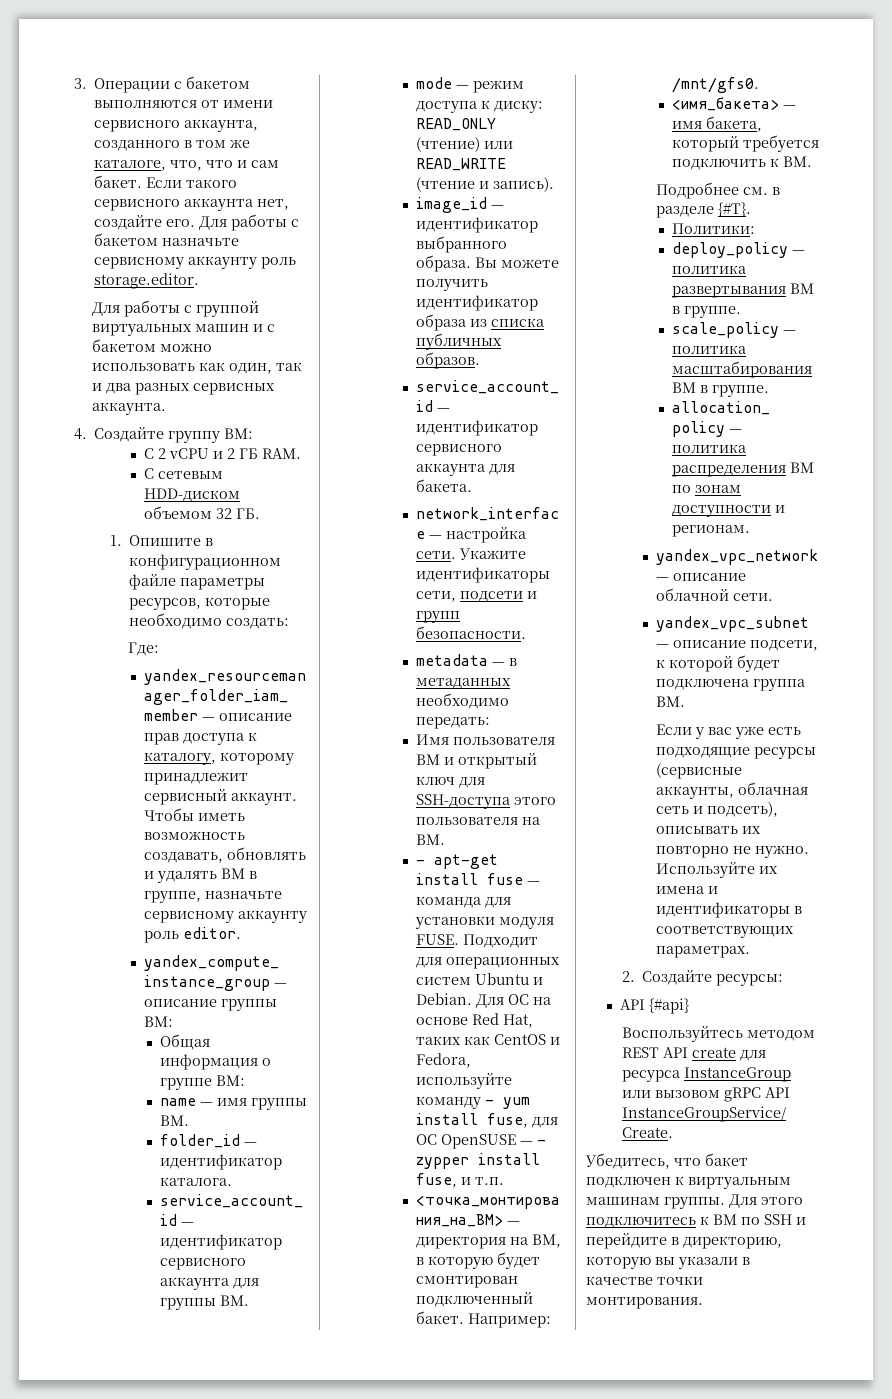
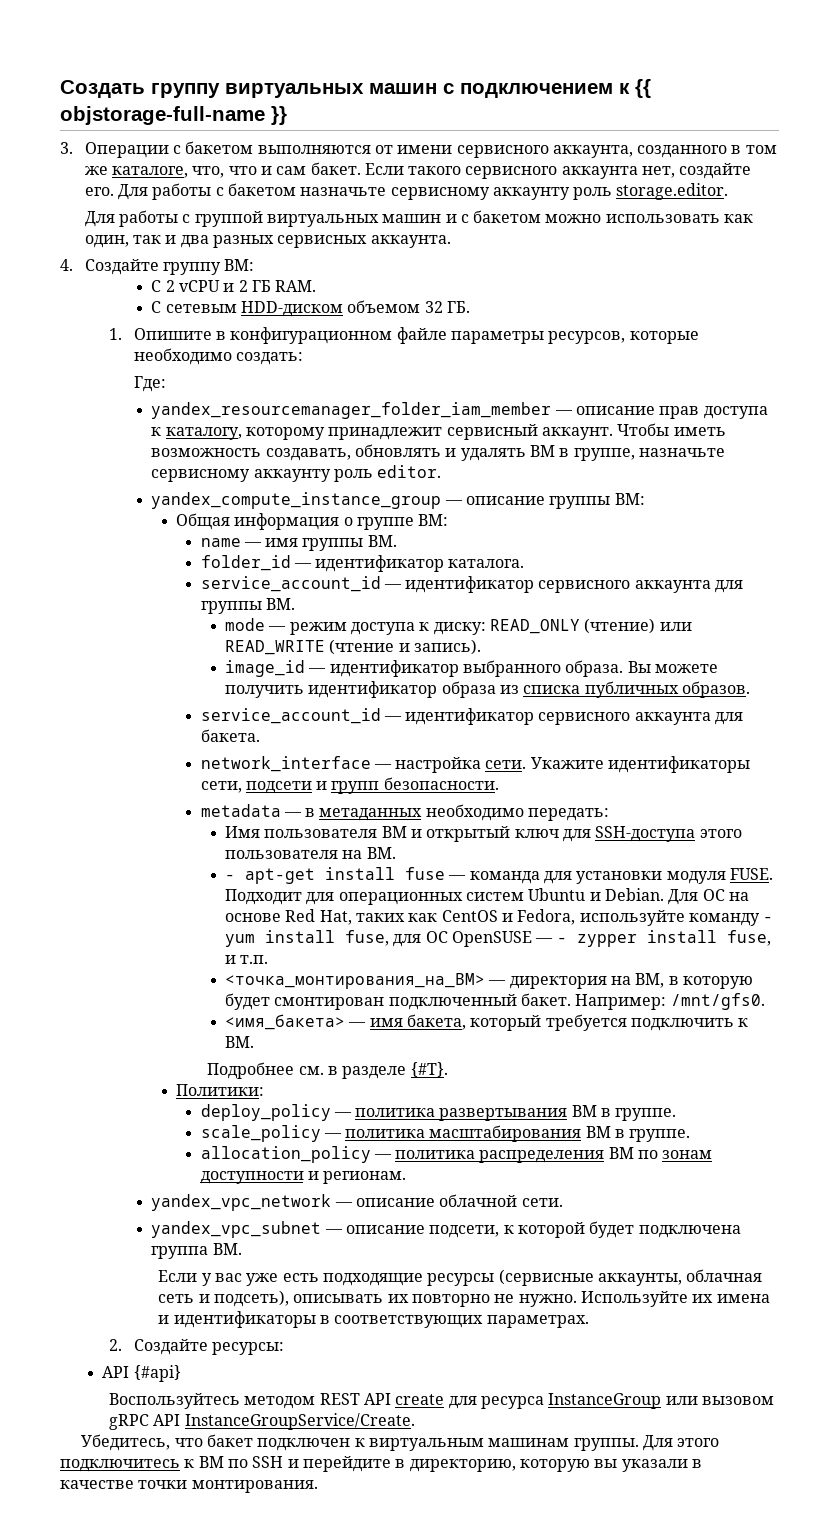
(74, 83) none -> [60,79,651,98] [60,106,287,125] Создать группу виртуальных машин с подключением к {{ objstorage-full-name }} //

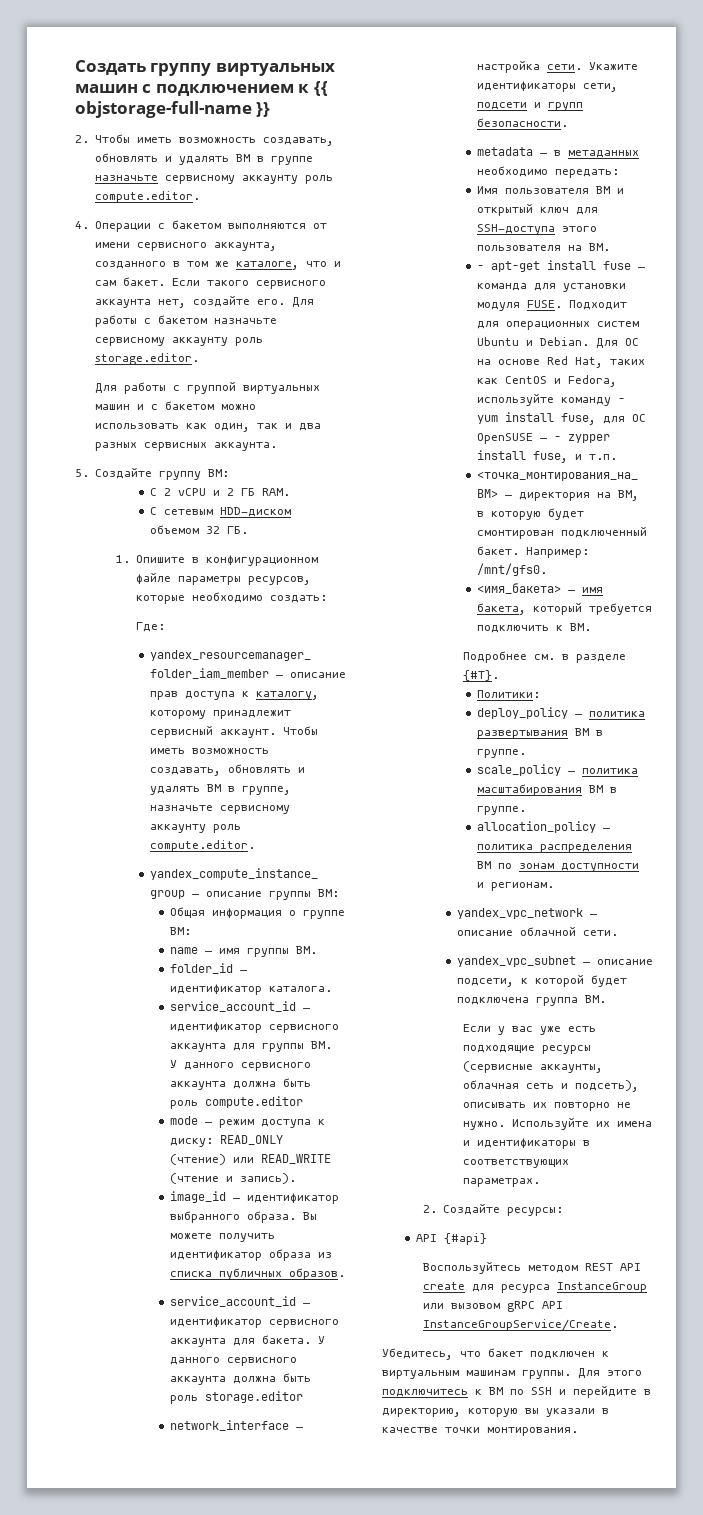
[60,142,73,154] 3. -> [75,134,335,146] [95,153,314,165] [95,175,334,184] [95,191,201,203] [75,221,89,229] 2. Чтобы иметь возможность создавать, обновлять и удалять ВМ в группе назначьте сервисному аккаунту роль compute.editor. // 4.
[192,166,225,178] что, -> (300, 265) none
[60,259,73,271] 4. -> [75,469,89,477] 5.
[377,465,442,478] editor. -> [149,840,255,852] compute.editor.
(295, 604) none -> [170,1060,312,1071] [170,1078,312,1090] [170,1096,304,1109] У данного сервисного аккаунта должна быть роль compute.editor
(260, 735) none -> [318,1336,326,1344] [170,1357,298,1366] [170,1373,312,1385] [170,1391,304,1404] У данного сервисного аккаунта должна быть роль storage.editor

